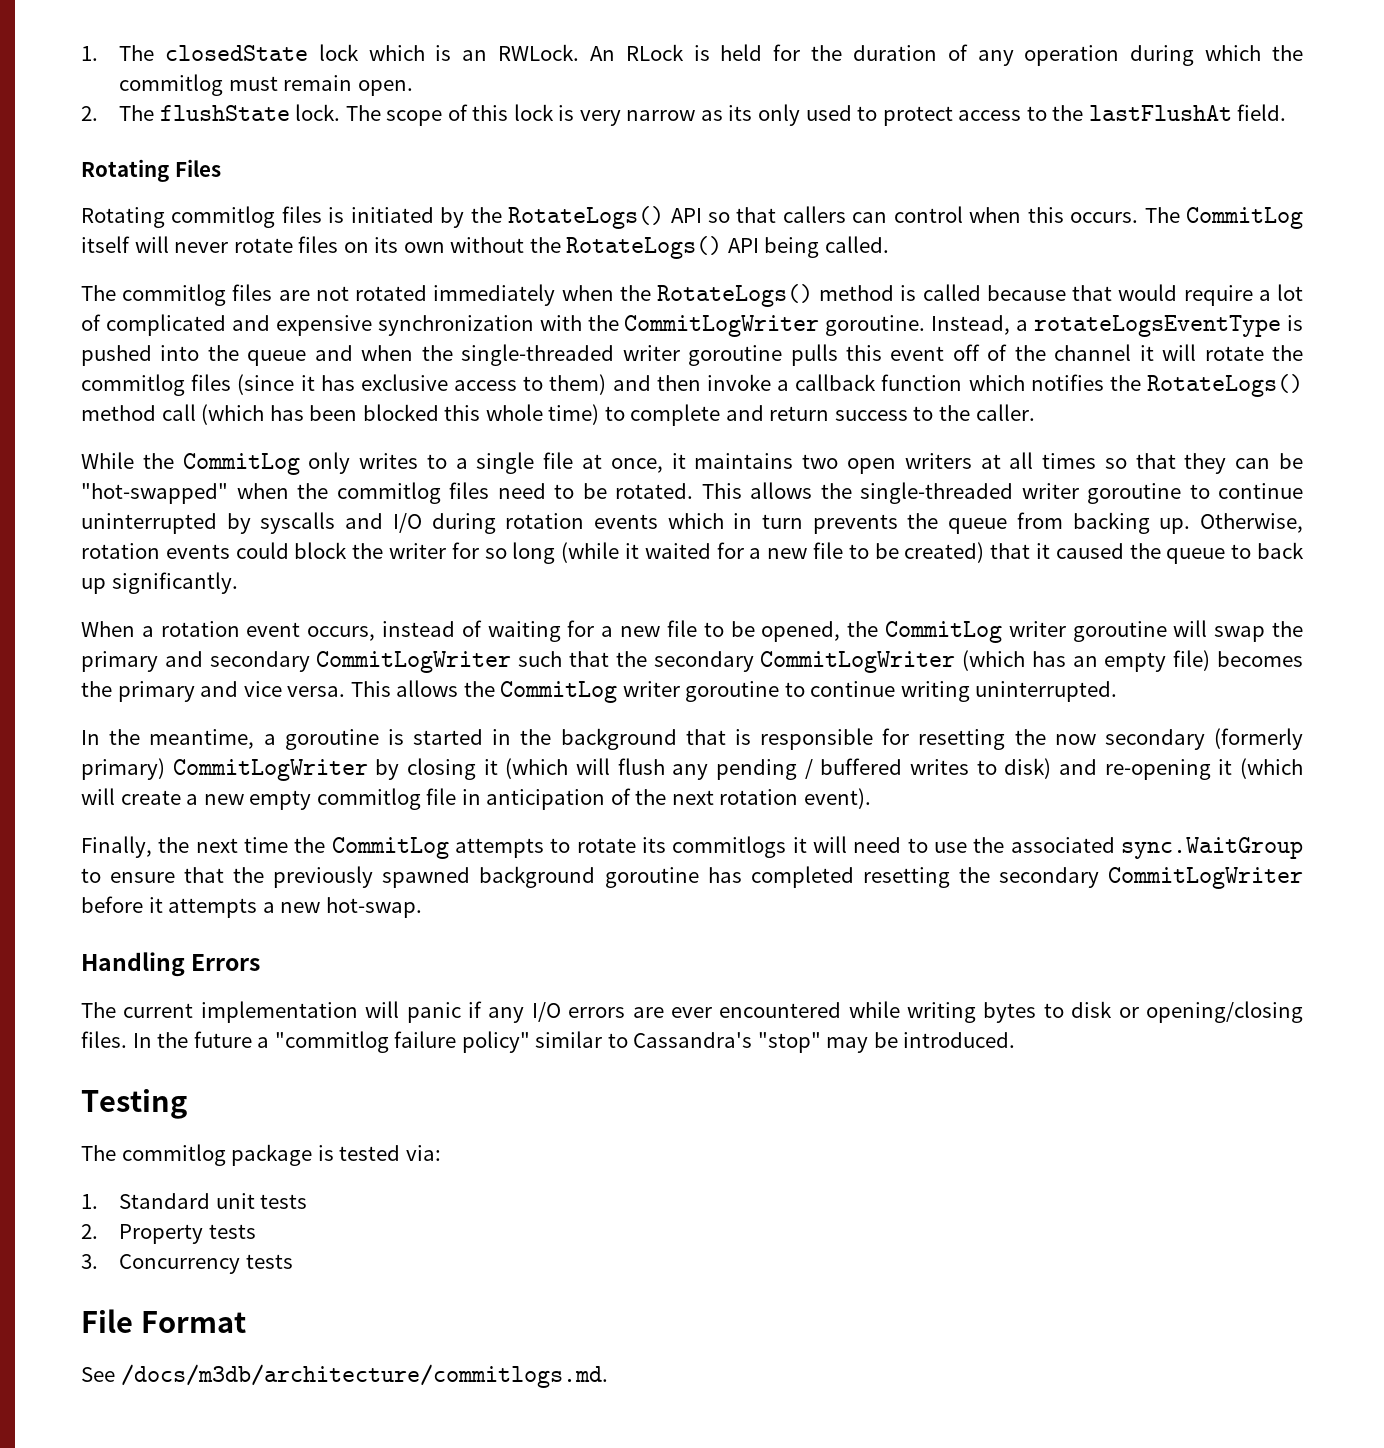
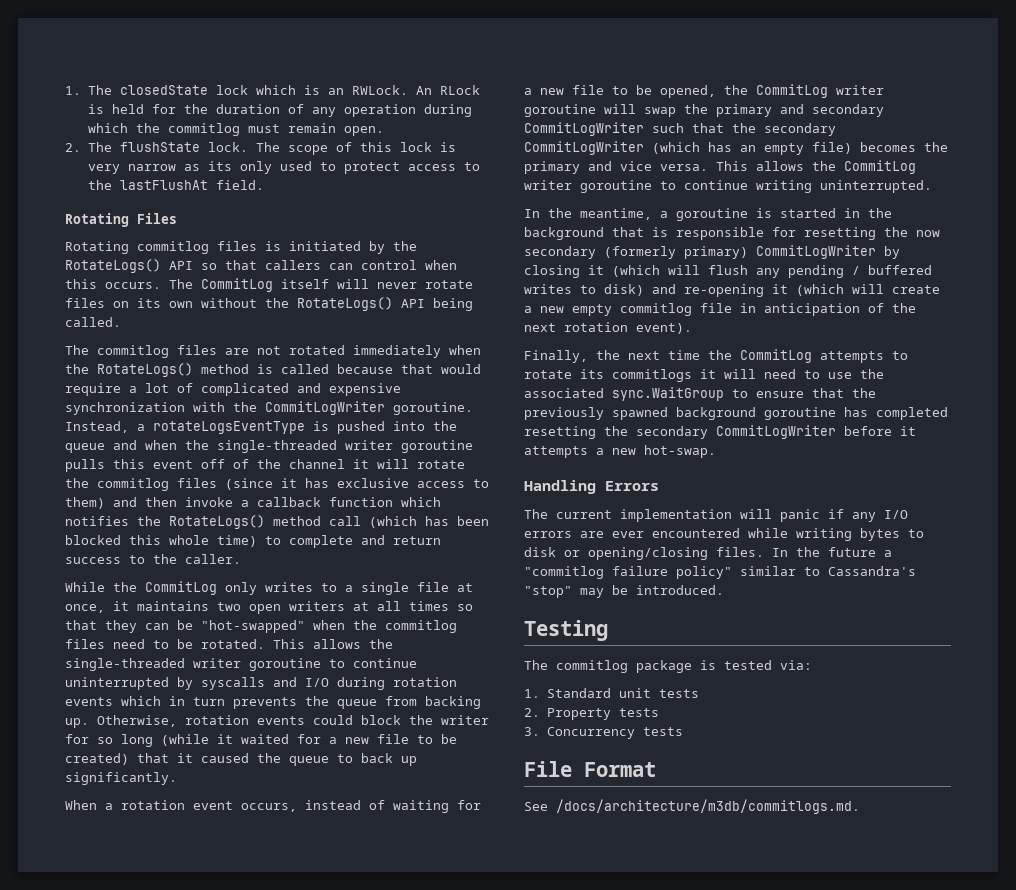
[120,1364,608,1388] /docs/m3db/architecture/commitlogs.md. -> [556,799,860,814] /docs/architecture/m3db/commitlogs.md.

